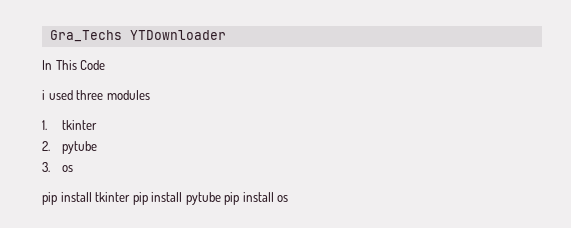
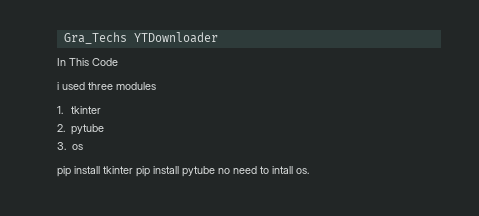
[224,192,289,205] pip install os -> [218,166,309,174] no need to intall os.

